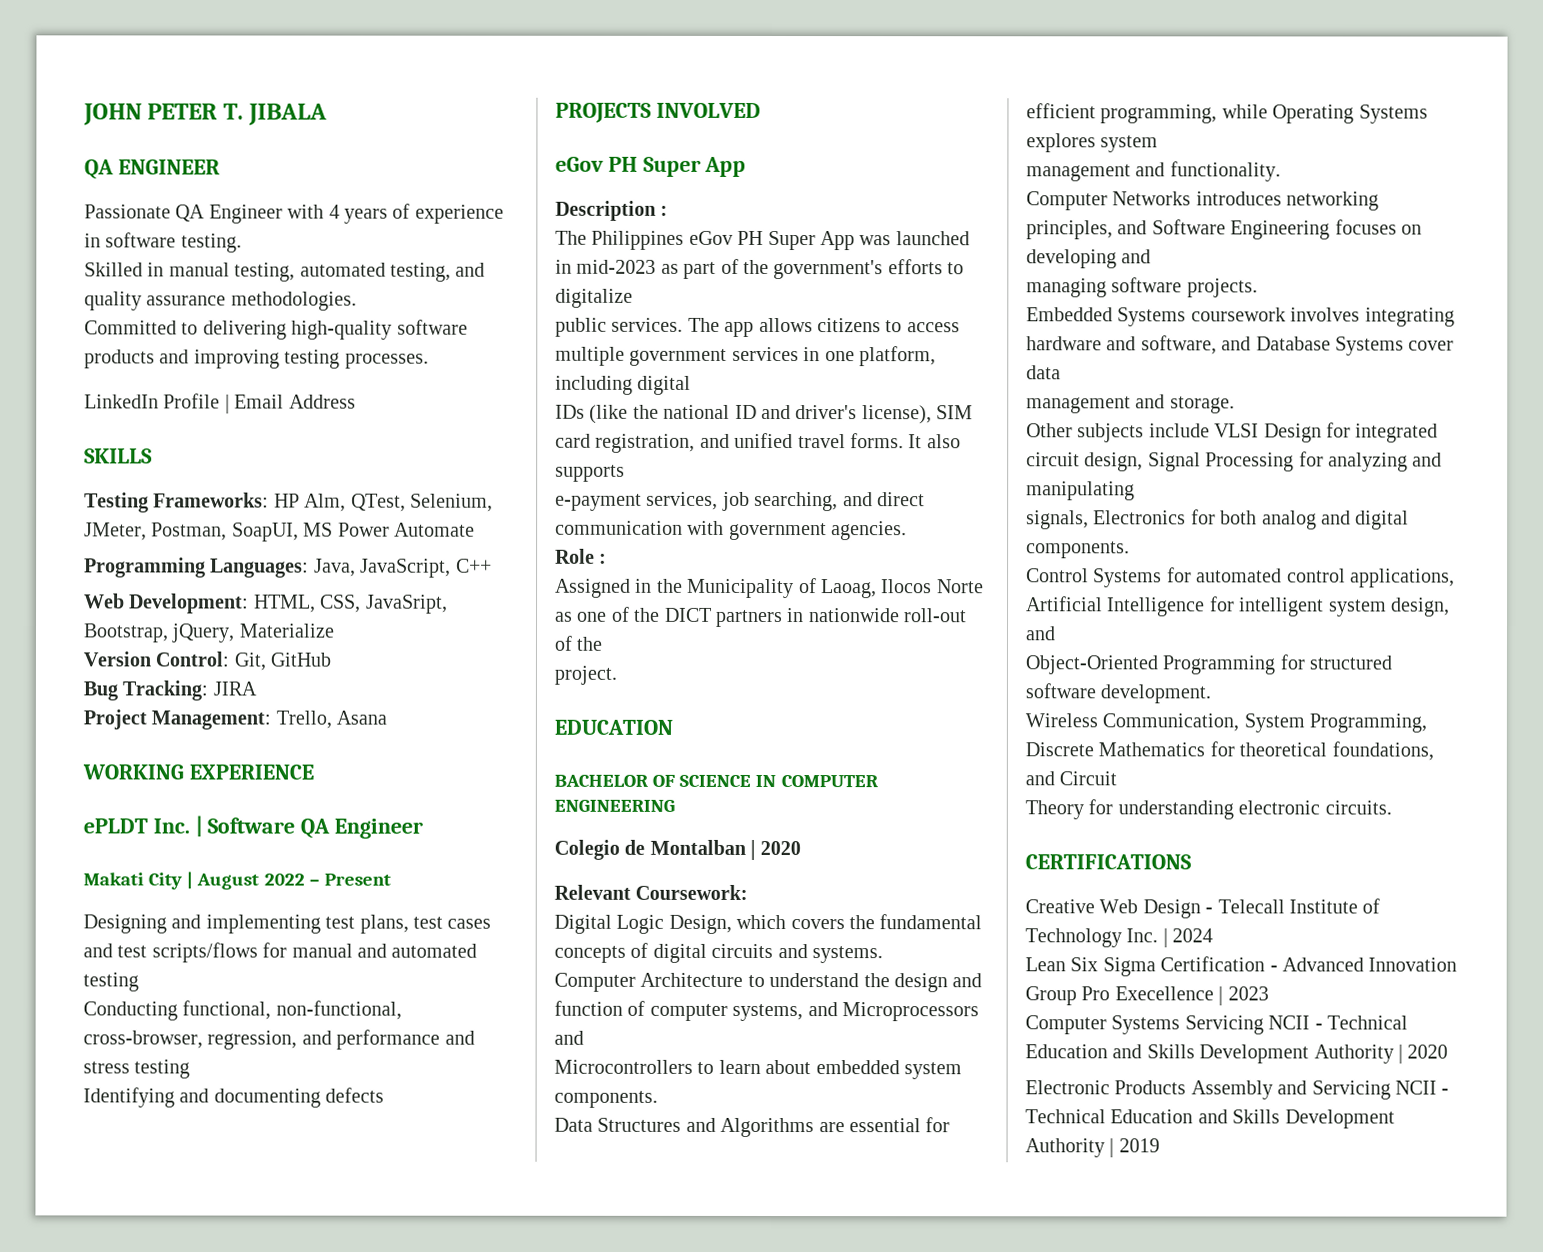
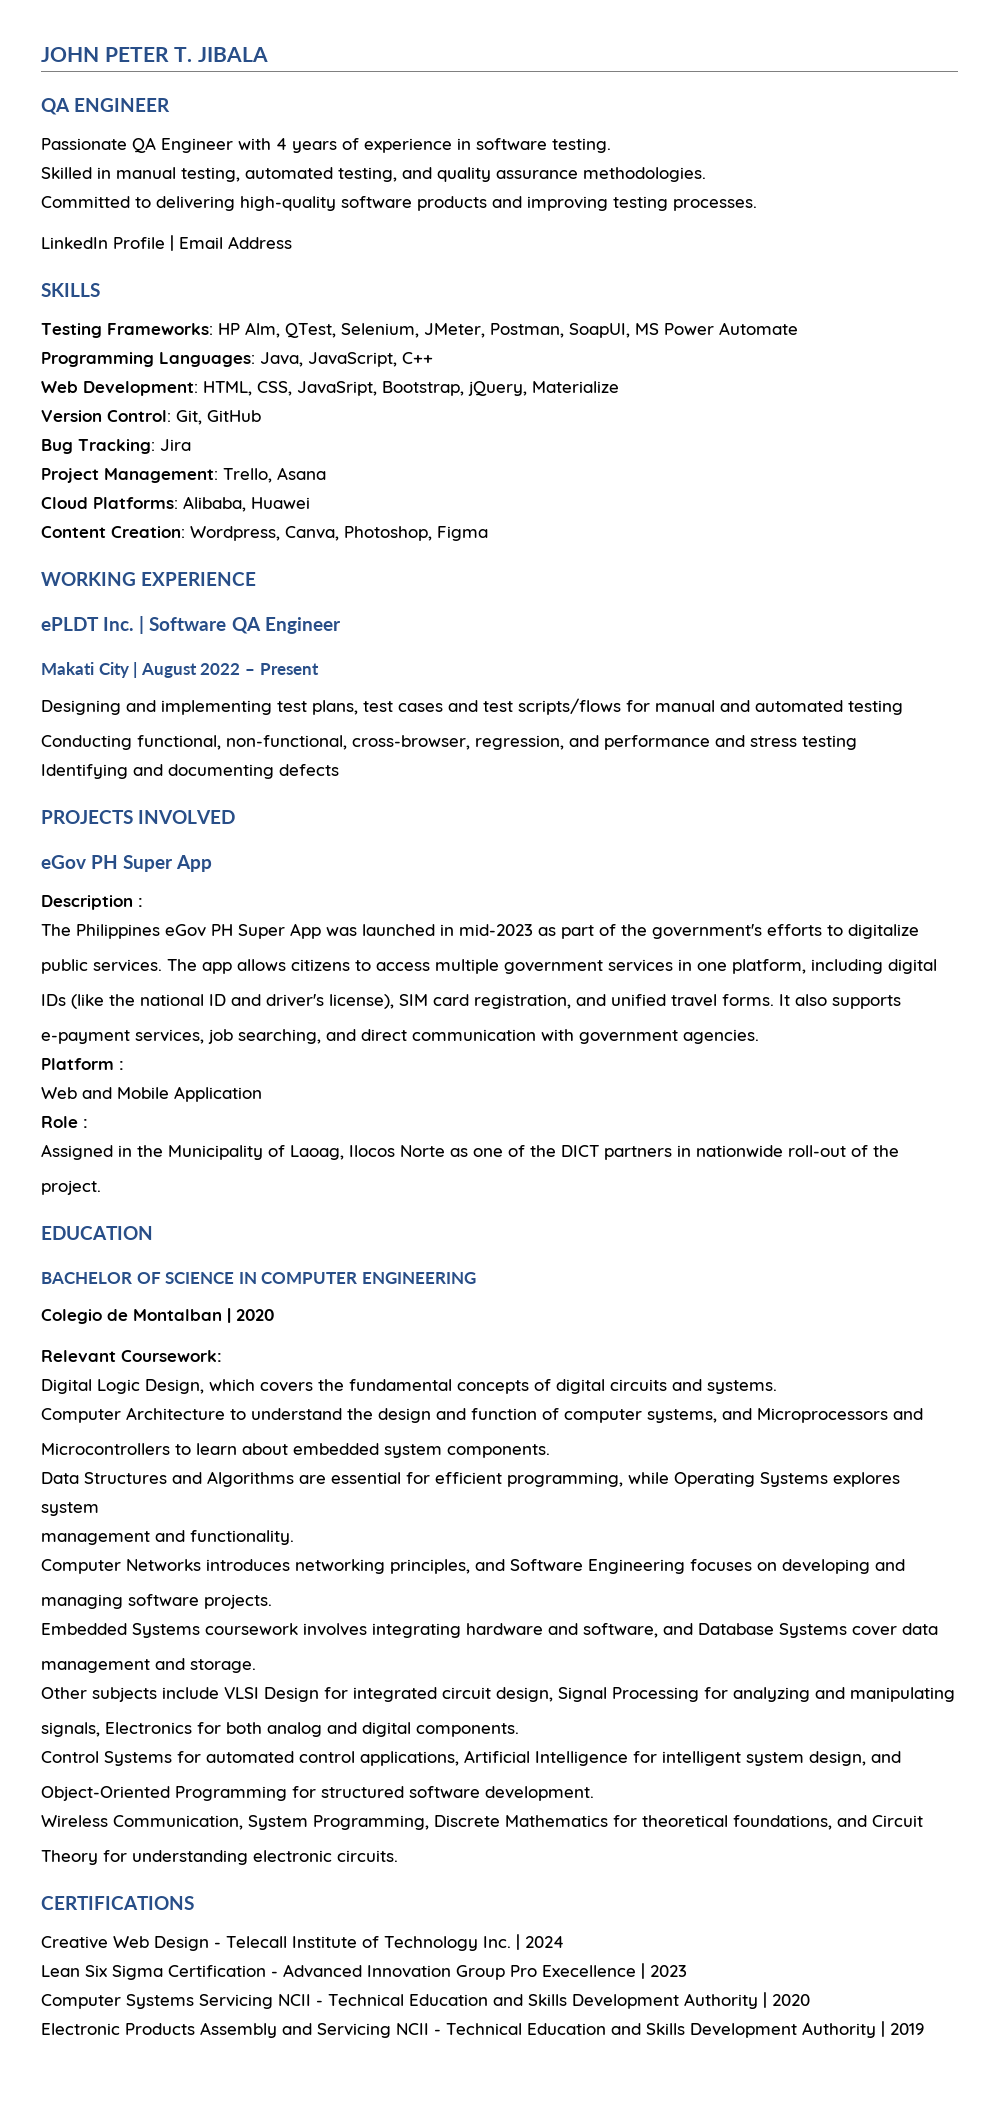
[212,681,257,696] JIRA -> [160,439,191,451] Jira
(388, 717) none -> [41,496,310,512] [41,526,488,541] // Cloud Platforms: Alibaba, Huawei // Content Creation: Wordpress, Canva, Photoshop, Figma
(908, 531) none -> [41,1058,124,1070] [41,1086,262,1102] // Platform : // Web and Mobile Application

